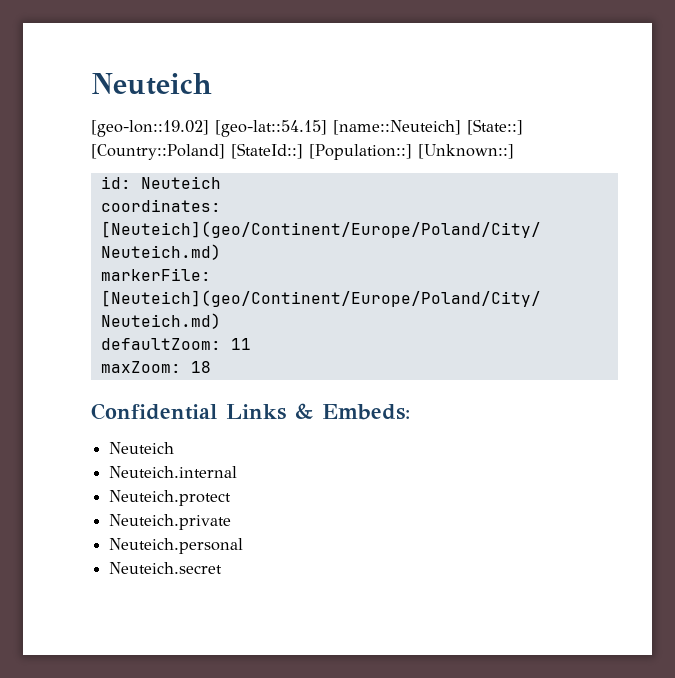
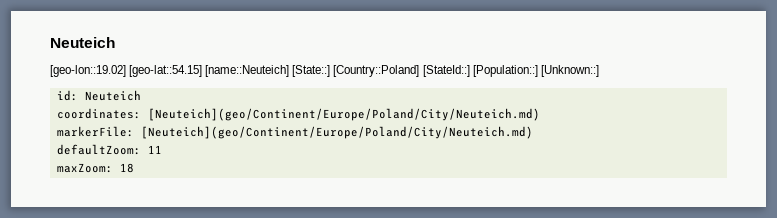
[91,403,410,420] [109,442,175,454] [109,466,238,478] [109,490,232,506] [109,514,232,530] [109,538,244,554] [109,562,223,574] // Confidential Links & Embeds: // Neuteich // Neuteich.internal // Neuteich.protect // Neuteich.private // Neuteich.personal // Neuteich.secret -> (134, 168) none

